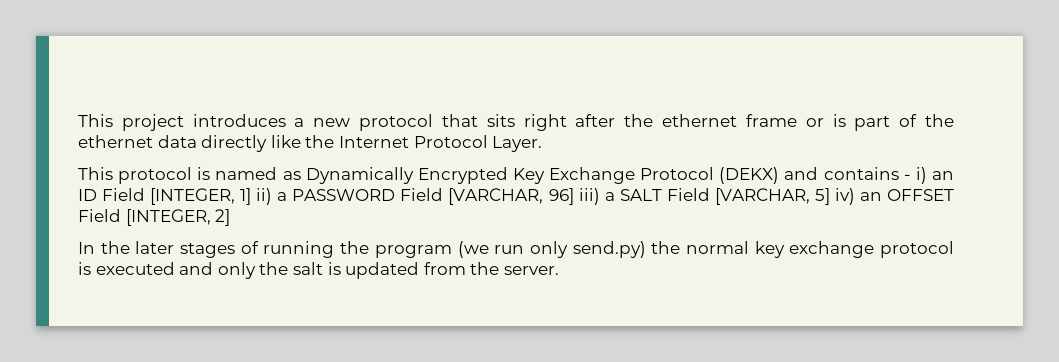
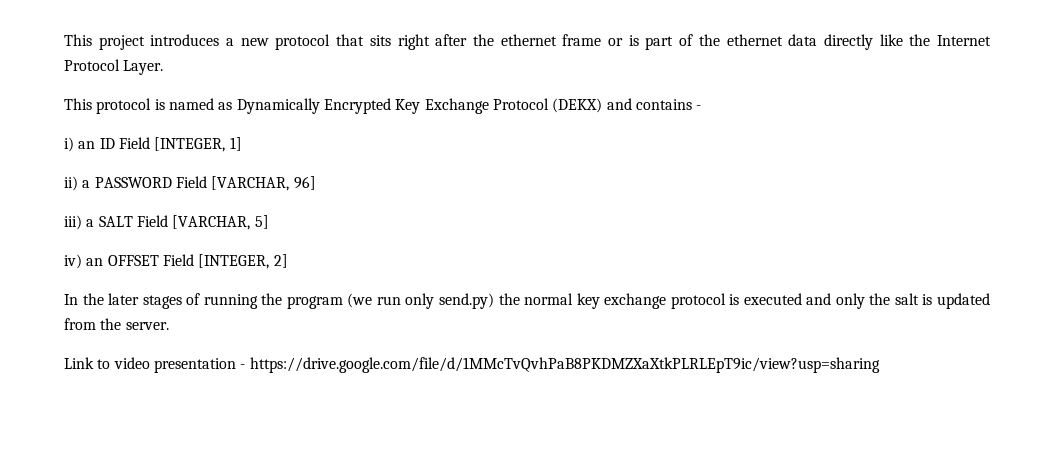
(911, 177) none -> (702, 107) //
(252, 196) none -> (242, 144) //
(574, 196) none -> (316, 183) //
(830, 196) none -> (269, 222) //
(559, 270) none -> [64,357,880,373] // Link to video presentation - https://drive.google.com/file/d/1MMcTvQvhPaB8PKDMZXaXtkPLRLEpT9ic/view?usp=sharing

